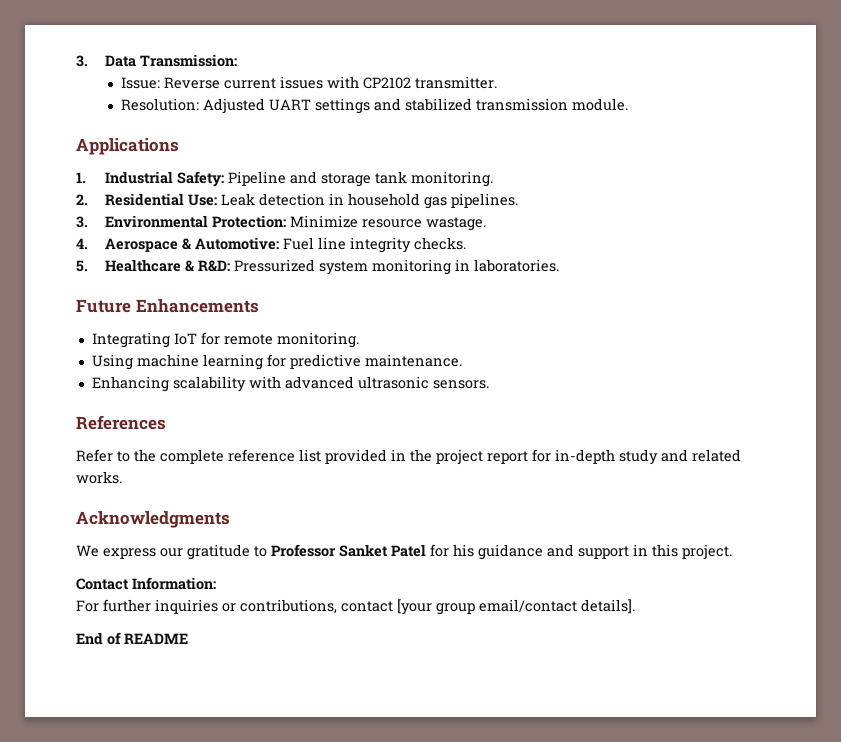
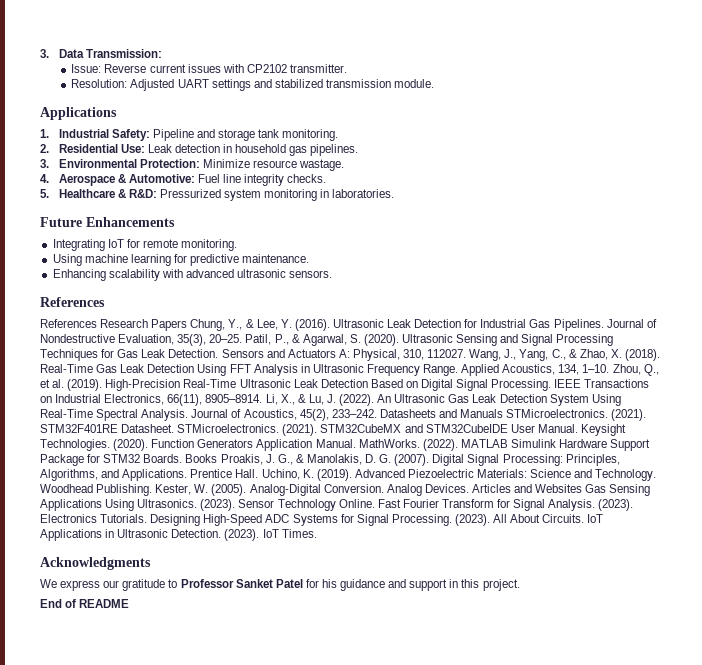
[76,449,741,465] [76,471,122,484] Refer to the complete reference list provided in the project report for in-depth study and related works. -> [40,319,657,331] [40,334,614,346] [40,349,660,361] [40,364,659,376] [40,379,650,391] [40,394,621,406] [40,409,647,421] [40,424,626,436] [40,439,651,451] [40,454,620,466] [40,469,657,481] [40,484,651,496] [40,499,634,511] [40,514,604,526] [40,529,317,541] References Research Papers Chung, Y., & Lee, Y. (2016). Ultrasonic Leak Detection for Industrial Gas Pipelines. Journal of Nondestructive Evaluation, 35(3), 20–25. Patil, P., & Agarwal, S. (2020). Ultrasonic Sensing and Signal Processing Techniques for Gas Leak Detection. Sensors and Actuators A: Physical, 310, 112027. Wang, J., Yang, C., & Zhao, X. (2018). Real-Time Gas Leak Detection Using FFT Analysis in Ultrasonic Frequency Range. Applied Acoustics, 134, 1–10. Zhou, Q., et al. (2019). High-Precision Real-Time Ultrasonic Leak Detection Based on Digital Signal Processing. IEEE Transactions on Industrial Electronics, 66(11), 8905–8914. Li, X., & Lu, J. (2022). An Ultrasonic Gas Leak Detection System Using Real-Time Spectral Analysis. Journal of Acoustics, 45(2), 233–242. Datasheets and Manuals STMicroelectronics. (2021). STM32F401RE Datasheet. STMicroelectronics. (2021). STM32CubeMX and STM32CubeIDE User Manual. Keysight Technologies. (2020). Function Generators Application Manual. MathWorks. (2022). MATLAB Simulink Hardware Support Package for STM32 Boards. Books Proakis, J. G., & Manolakis, D. G. (2007). Digital Signal Processing: Principles, Algorithms, and Applications. Prentice Hall. Uchino, K. (2019). Advanced Piezoelectric Materials: Science and Technology. Woodhead Publishing. Kester, W. (2005). Analog-Digital Conversion. Analog Devices. Articles and Websites Gas Sensing Applications Using Ultrasonics. (2023). Sensor Technology Online. Fast Fourier Transform for Signal Analysis. (2023). Electronics Tutorials. Designing High-Speed ADC Systems for Signal Processing. (2023). All About Circuits. IoT Applications in Ultrasonic Detection. (2023). IoT Times.
[76,577,216,590] [76,599,635,615] // Contact Information: // For further inquiries or contributions, contact [your group email/contact details]. -> (520, 585) none

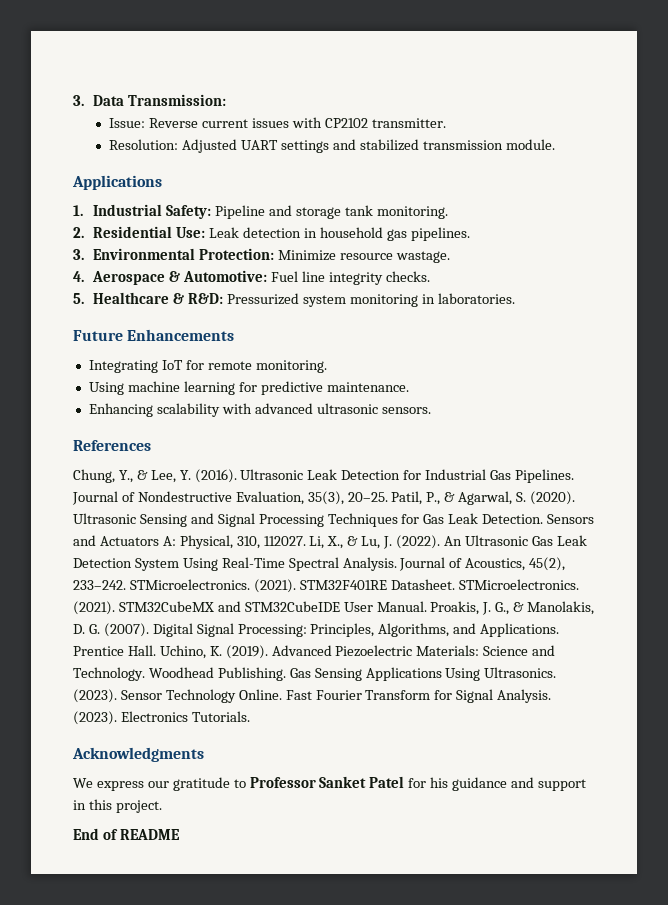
[40,319,188,331] References Research Papers -> (151, 445) none
[469,349,660,361] [40,364,659,376] [40,379,650,391] [40,394,263,406] Wang, J., Yang, C., & Zhao, X. (2018). Real-Time Gas Leak Detection Using FFT Analysis in Ultrasonic Frequency Range. Applied Acoustics, 134, 1–10. Zhou, Q., et al. (2019). High-Precision Real-Time Ultrasonic Leak Detection Based on Digital Signal Processing. IEEE Transactions on Industrial Electronics, 66(11), 8905–8914. -> (306, 541) none
[379,409,504,418] Datasheets and Manuals -> (126, 585) none
[580,424,626,436] [40,439,651,451] [40,454,218,466] Keysight Technologies. (2020). Function Generators Application Manual. MathWorks. (2022). MATLAB Simulink Hardware Support Package for STM32 Boards. Books -> (427, 606) none
[155,484,583,496] Kester, W. (2005). Analog-Digital Conversion. Analog Devices. Articles and Websites -> (286, 674) none
[150,514,604,526] [40,529,317,541] Designing High-Speed ADC Systems for Signal Processing. (2023). All About Circuits. IoT Applications in Ultrasonic Detection. (2023). IoT Times. -> (250, 716) none

